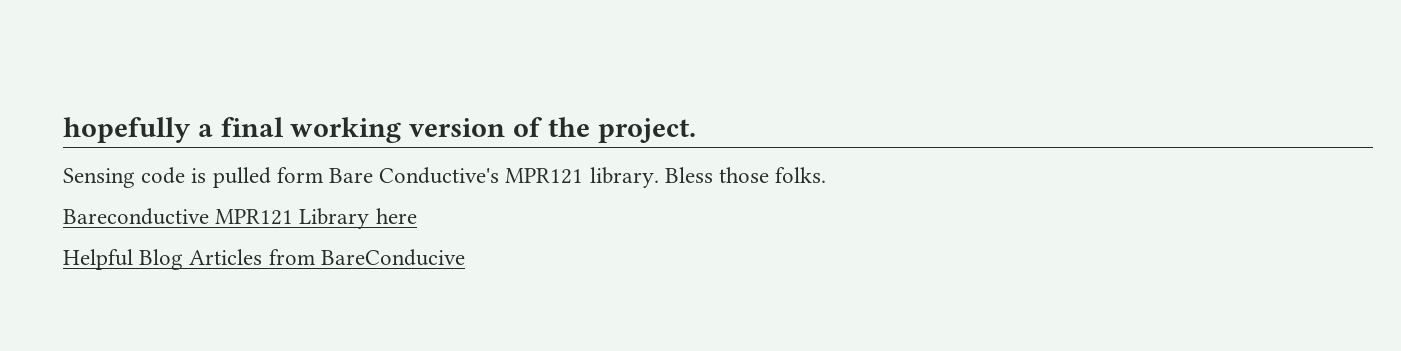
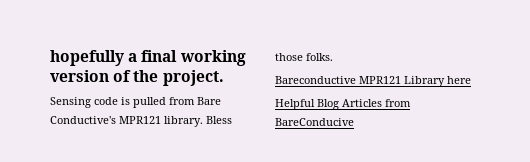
[276,167,323,183] form -> [169,97,195,105] from

